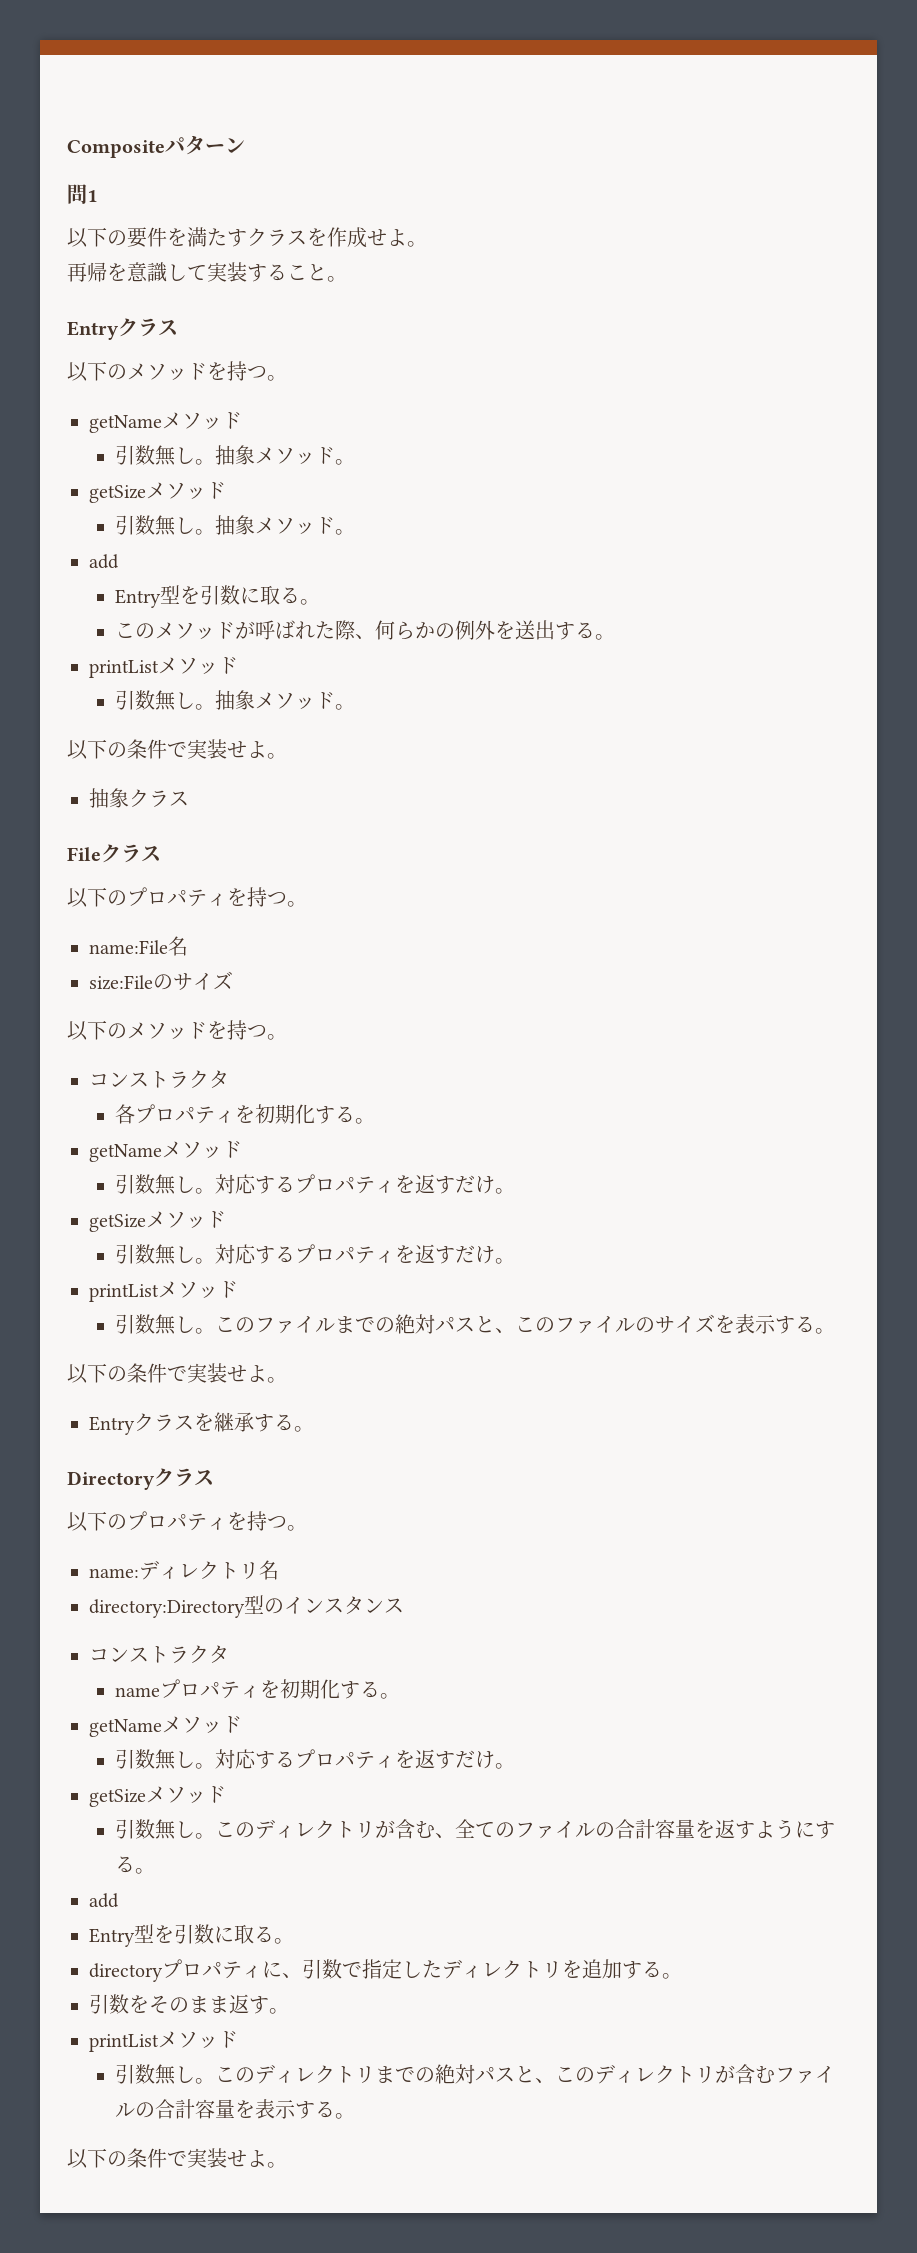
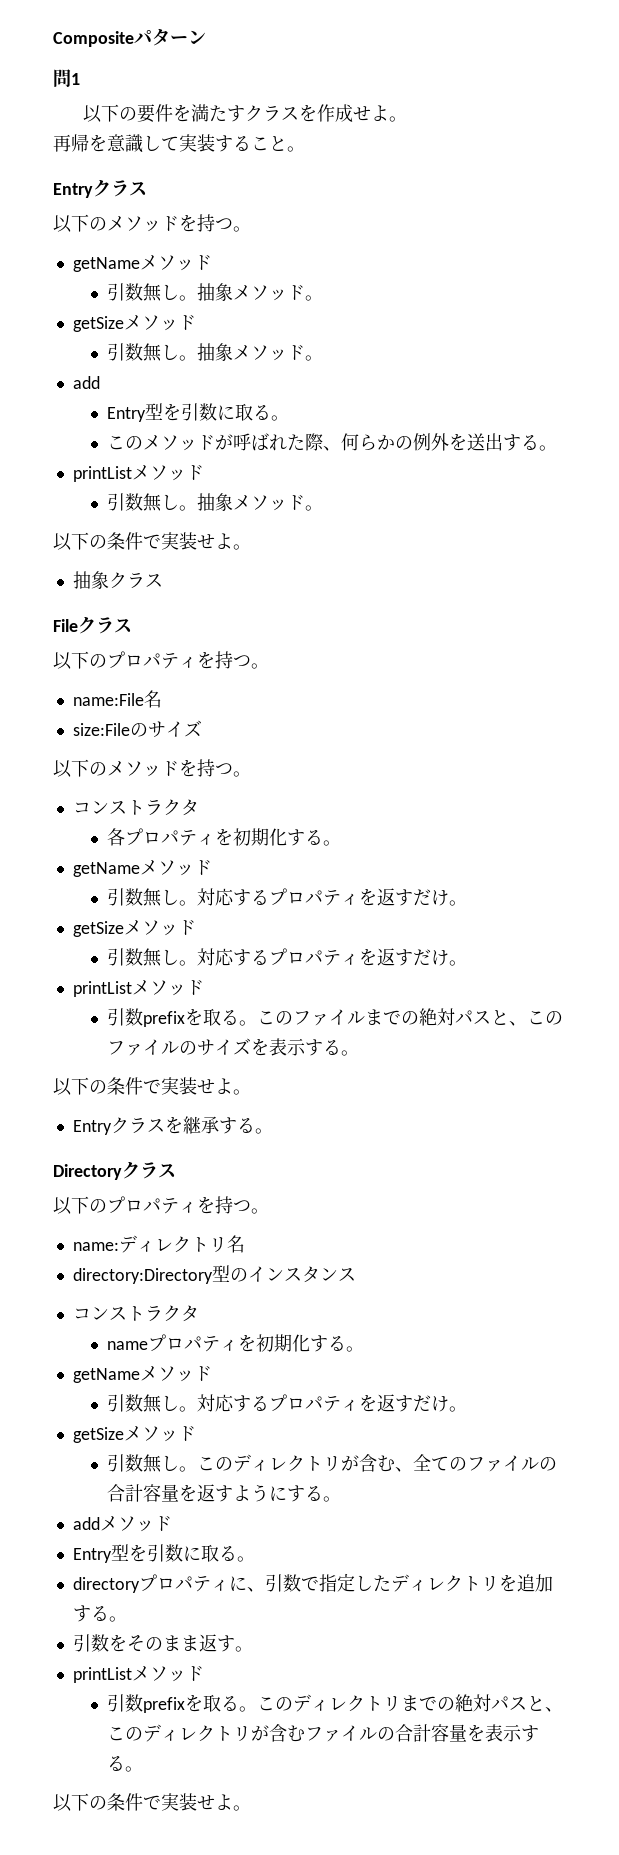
[154,1314,195,1335] 無し -> [143,1008,240,1027] prefixを取る
(119, 1900) none -> [99,1516,172,1532] メソッド
[154,2064,195,2085] 無し -> [143,1694,240,1713] prefixを取る

